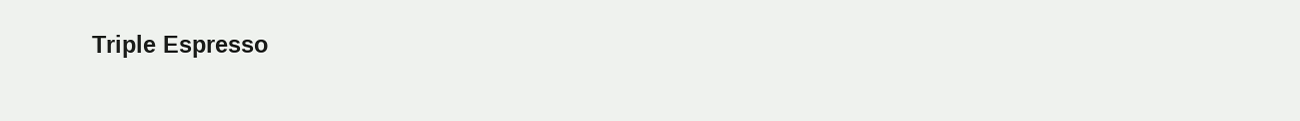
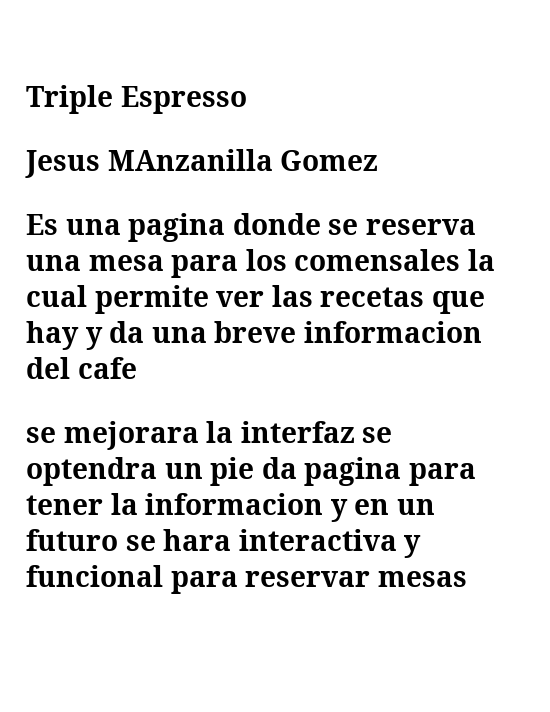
(268, 46) none -> [25,149,379,178] [26,213,476,242] [26,249,495,278] [26,285,485,314] [26,321,482,350] [26,357,137,379] [26,421,393,450] [26,457,476,486] [26,493,435,522] [26,529,422,558] [26,565,467,594] // Jesus MAnzanilla Gomez // Es una pagina donde se reserva una mesa para los comensales la cual permite ver las recetas que hay y da una breve informacion del cafe // se mejorara la interfaz se optendra un pie da pagina para tener la informacion y en un futuro se hara interactiva y funcional para reservar mesas

